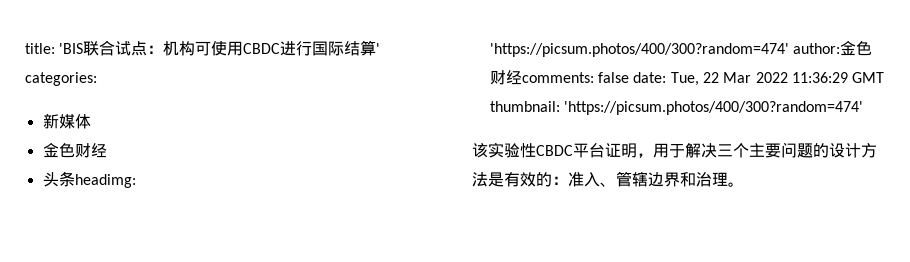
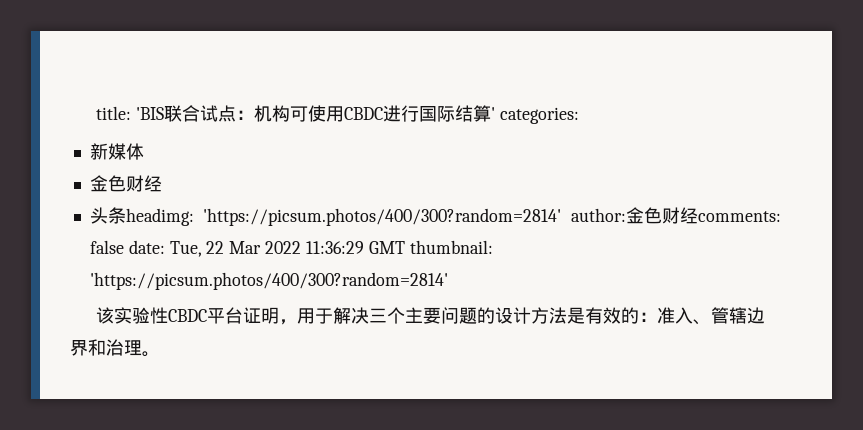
[489,43,789,57] 'https://picsum.photos/400/300?random=474' -> [203,208,562,226] 'https://picsum.photos/400/300?random=2814'
[563,101,863,115] 'https://picsum.photos/400/300?random=474' -> [89,272,448,290] 'https://picsum.photos/400/300?random=2814'

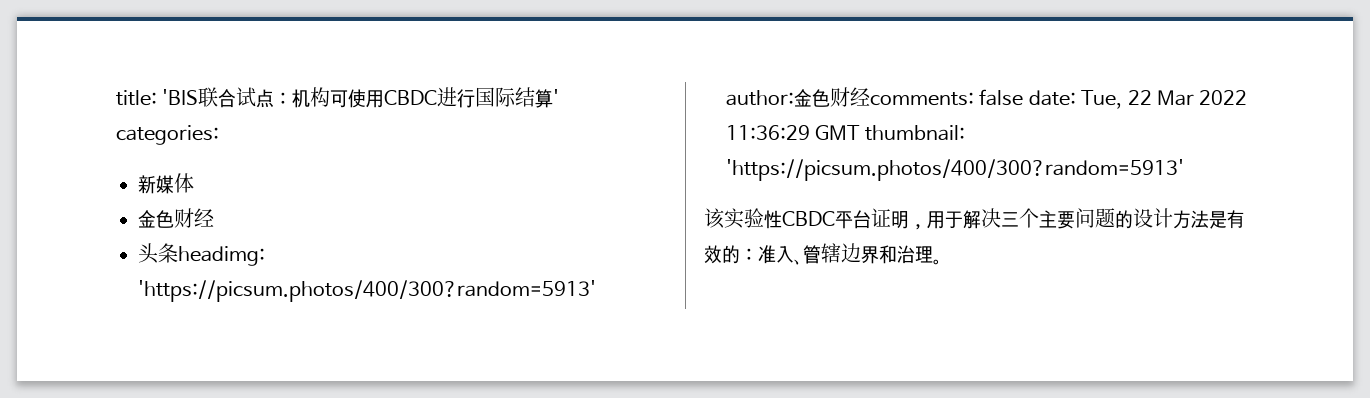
[203,208,562,226] 'https://picsum.photos/400/300?random=2814' -> [138,280,596,302] 'https://picsum.photos/400/300?random=5913'
[89,272,448,290] 'https://picsum.photos/400/300?random=2814' -> [726,159,1184,181] 'https://picsum.photos/400/300?random=5913'

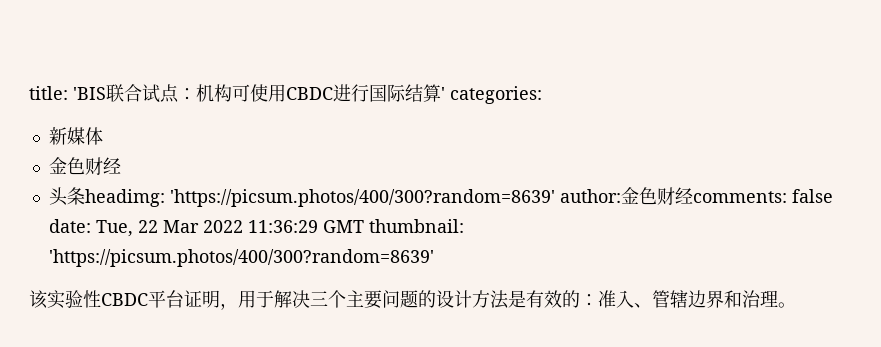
[138,280,596,302] 'https://picsum.photos/400/300?random=5913' -> [169,189,555,207] 'https://picsum.photos/400/300?random=8639'
[726,159,1184,181] 'https://picsum.photos/400/300?random=5913' -> [48,249,434,267] 'https://picsum.photos/400/300?random=8639'

